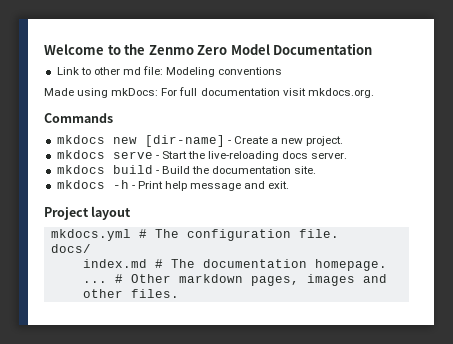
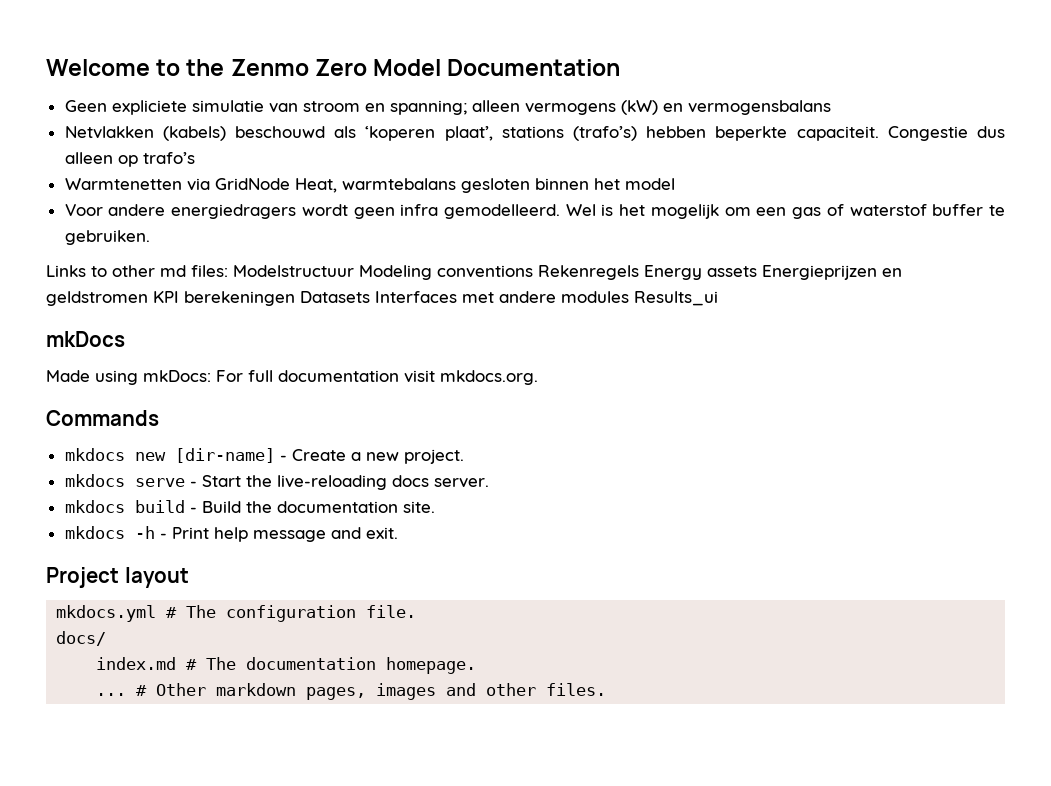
[56,67,79,75] Link -> [64,100,831,115] [64,126,1005,141] [64,152,195,167] [64,178,675,193] [64,204,1006,219] [64,230,150,245] [46,265,86,277] Geen expliciete simulatie van stroom en spanning; alleen vermogens (kW) en vermogensbalans // Netvlakken (kabels) beschouwd als ‘koperen plaat’, stations (trafo’s) hebben beperkte capaciteit. Congestie dus alleen op trafo’s // Warmtenetten via GridNode Heat, warmtebalans gesloten binnen het model // Voor andere energiedragers wordt geen infra gemodelleerd. Wel is het mogelijk om een gas of waterstof buffer te gebruiken. // Links
[143,66,164,75] file: -> [191,265,354,277] files: Modelstructuur
(283, 71) none -> [538,265,902,280] [46,291,718,306] [46,331,125,347] Rekenregels Energy assets Energieprijzen en geldstromen KPI berekeningen Datasets Interfaces met andere modules Results_ui // mkDocs

